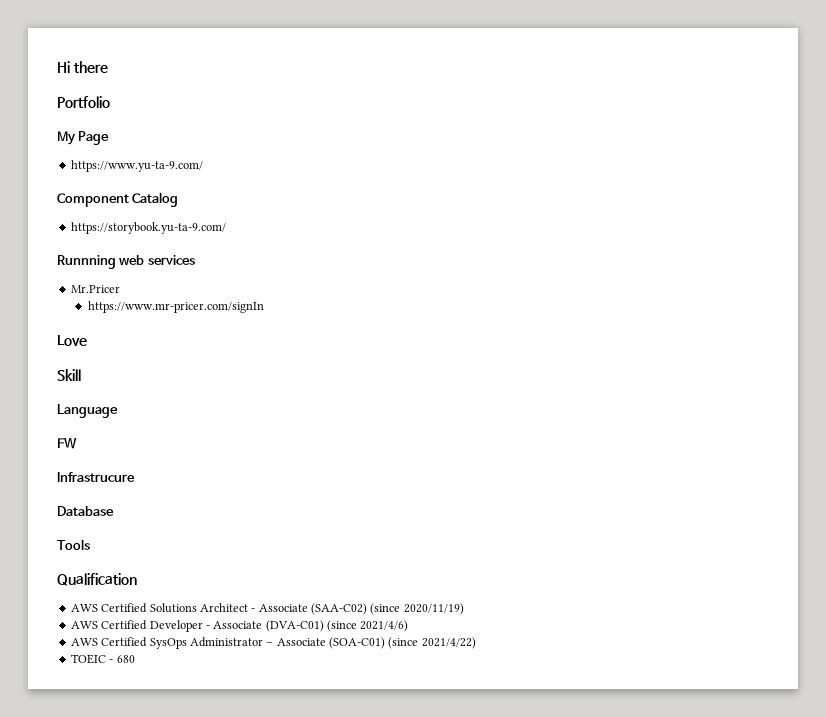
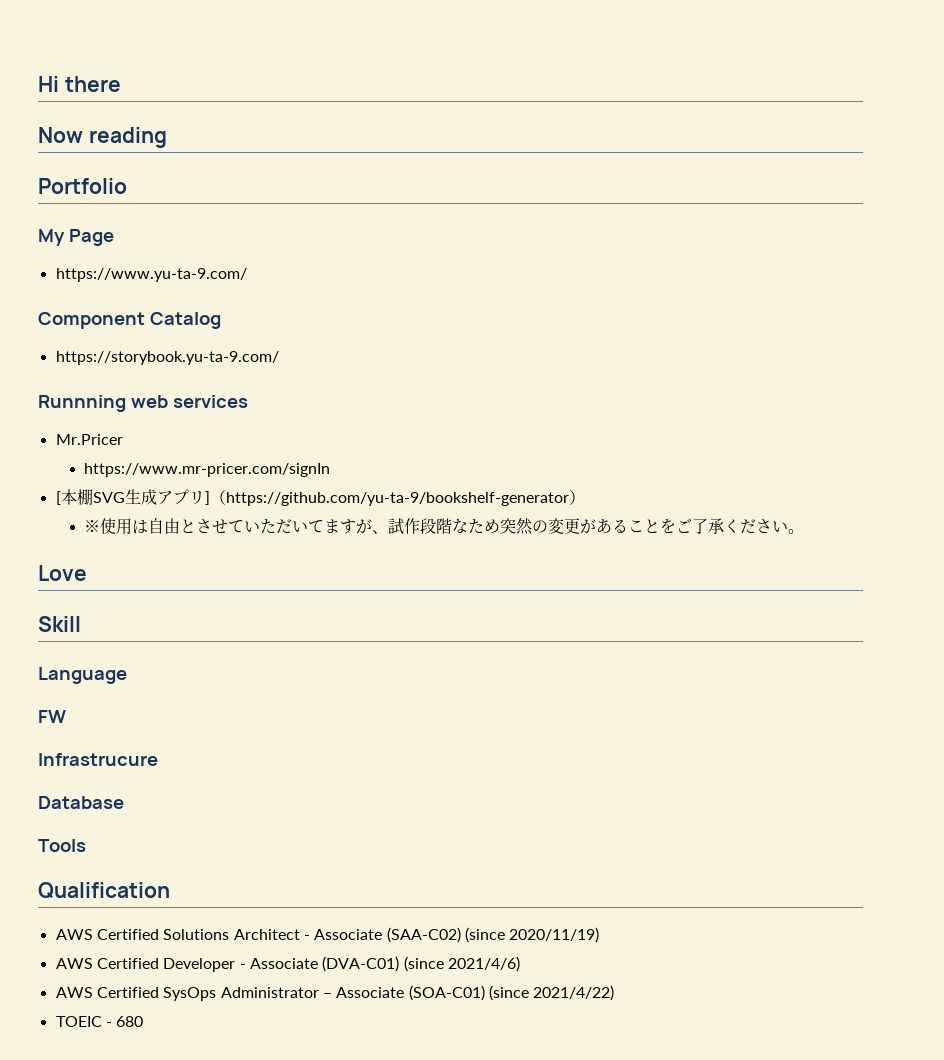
(108, 67) none -> [38,127,167,148] // Now reading
(264, 307) none -> [55,489,585,506] [83,518,804,535] // [本棚SVG生成アプリ]（https://github.com/yu-ta-9/bookshelf-generator） // ※使用は自由とさせていただいてますが、試作段階なため突然の変更があることをご了承ください。

